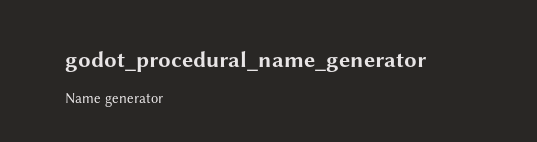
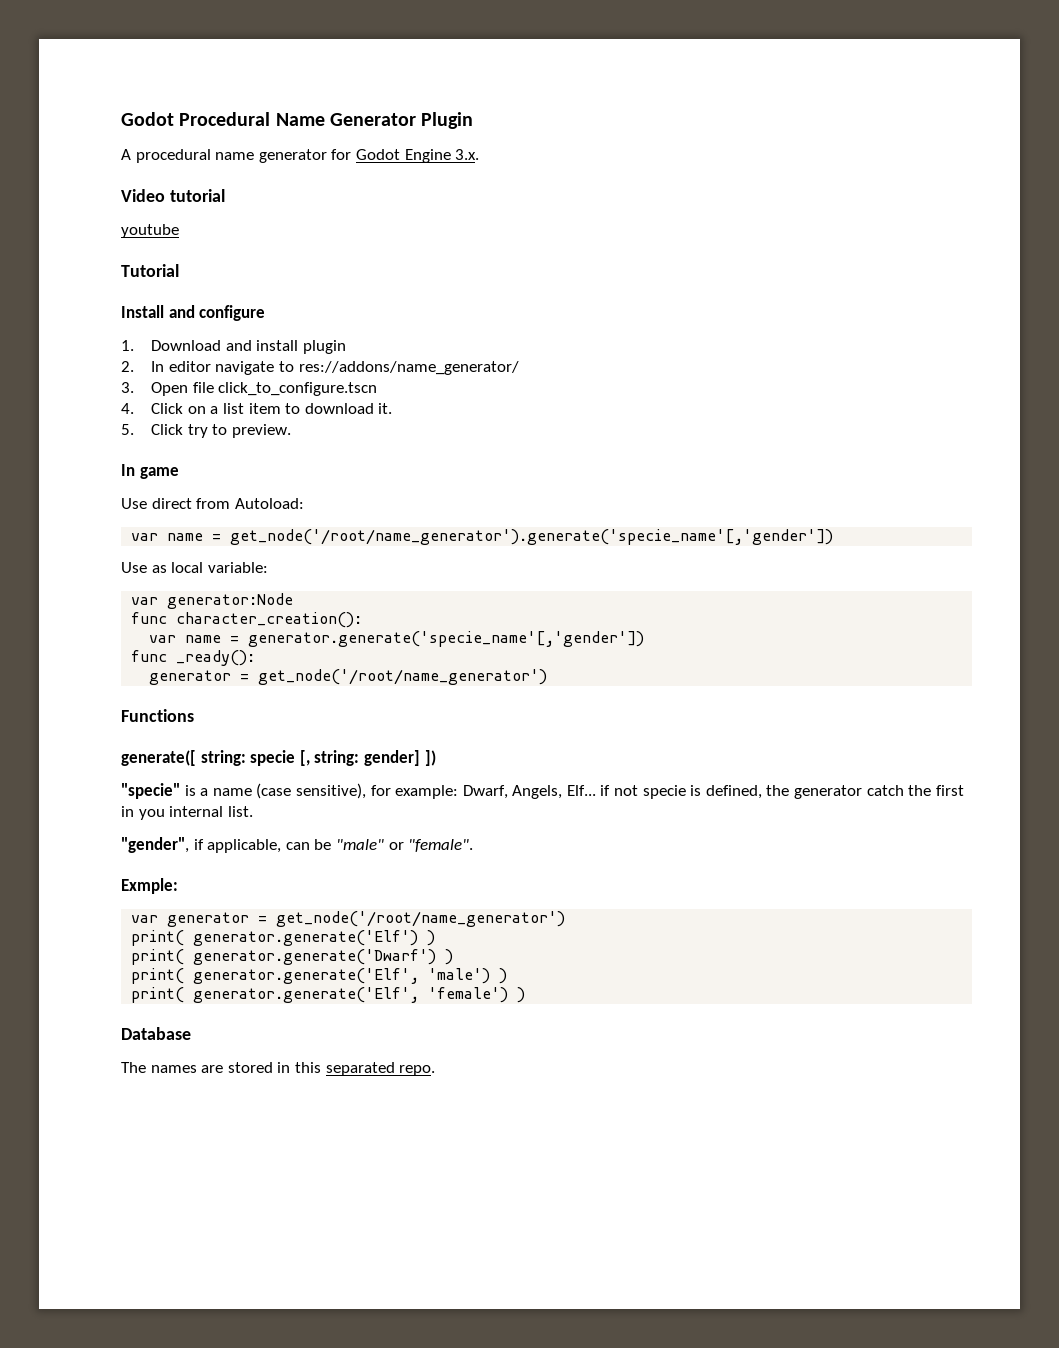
[65,51,427,72] [65,93,163,107] godot_procedural_name_generator // Name generator -> [121,112,474,129] [121,149,480,163] [121,189,225,202] [121,224,179,238] [121,264,179,277] [121,305,266,321] [121,340,347,354] [121,361,519,375] [121,382,378,396] [121,403,393,414] [121,424,292,438] [121,464,179,479] [121,498,304,509] [131,529,834,545] [121,562,268,573] [131,593,294,609] [131,612,363,628] [149,631,645,647] [131,650,256,666] [149,669,548,685] [121,709,194,722] [121,750,436,766] [121,783,964,799] [121,806,253,820] [121,837,474,853] [121,878,178,894] [131,911,566,927] [131,930,436,946] [131,949,454,965] [131,968,508,984] [131,987,526,1003] [121,1027,191,1040] [121,1062,436,1076] Godot Procedural Name Generator Plugin // A procedural name generator for Godot Engine 3.x. // Video tutorial // youtube // Tutorial // Install and configure // 1. Download and install plugin // 2. In editor navigate to res://addons/name_generator/ // 3. Open file click_to_configure.tscn // 4. Click on a list item to download it. // 5. Click try to preview. // In game // Use direct from Autoload: // var name = get_node('/root/name_generator').generate('specie_name'[,'gender']) // Use as local variable: // var generator:Node // func character_creation(): // var name = generator.generate('specie_name'[,'gender']) // func _ready(): // generator = get_node('/root/name_generator') // Functions // generate([ string: specie [, string: gender] ]) // "specie" is a name (case sensitive), for example: Dwarf, Angels, Elf... if not specie is defined, the generator catch the first in you internal list. // "gender", if applicable, can be "male" or "female". // Exmple: // var generator = get_node('/root/name_generator') // print( generator.generate('Elf') ) // print( generator.generate('Dwarf') ) // print( generator.generate('Elf', 'male') ) // print( generator.generate('Elf', 'female') ) // Database // The names are stored in this separated repo.

